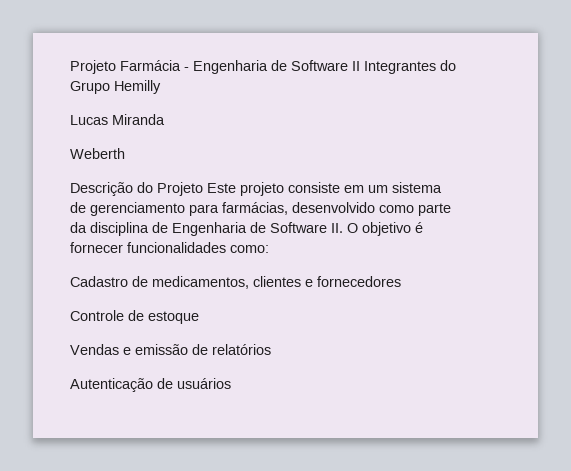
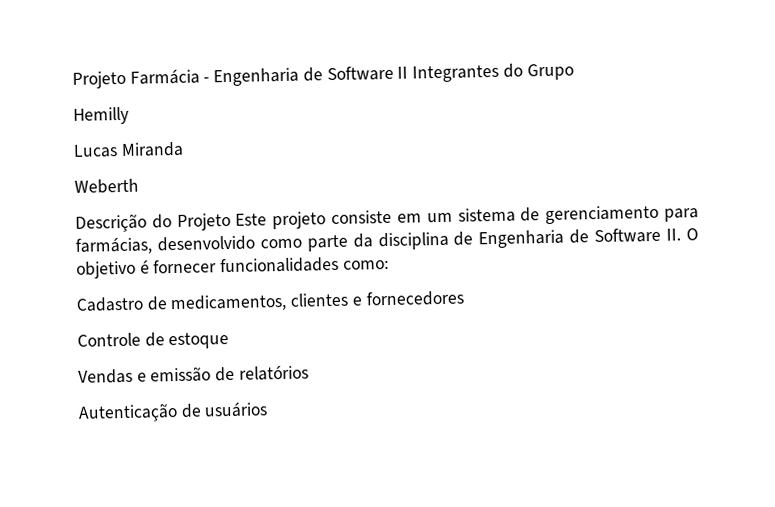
(110, 87) none -> (574, 72) //

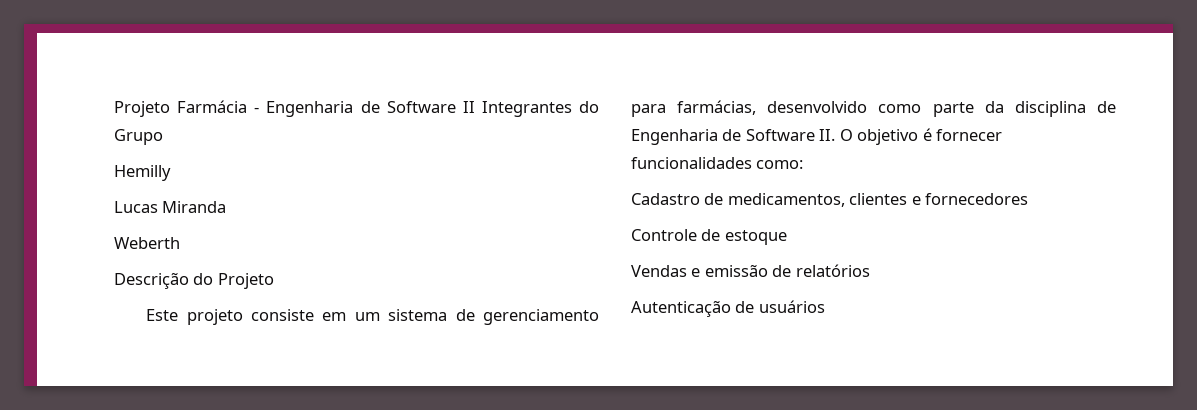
(231, 221) none -> (274, 281) //

